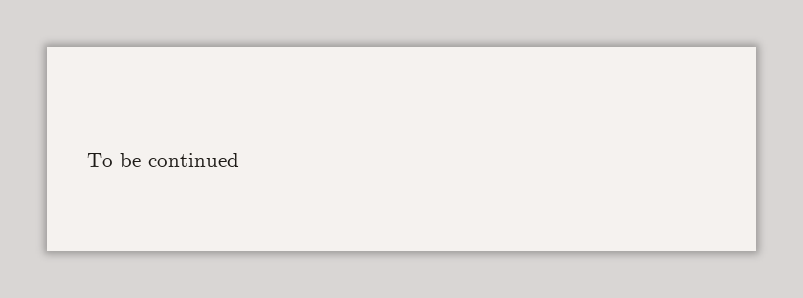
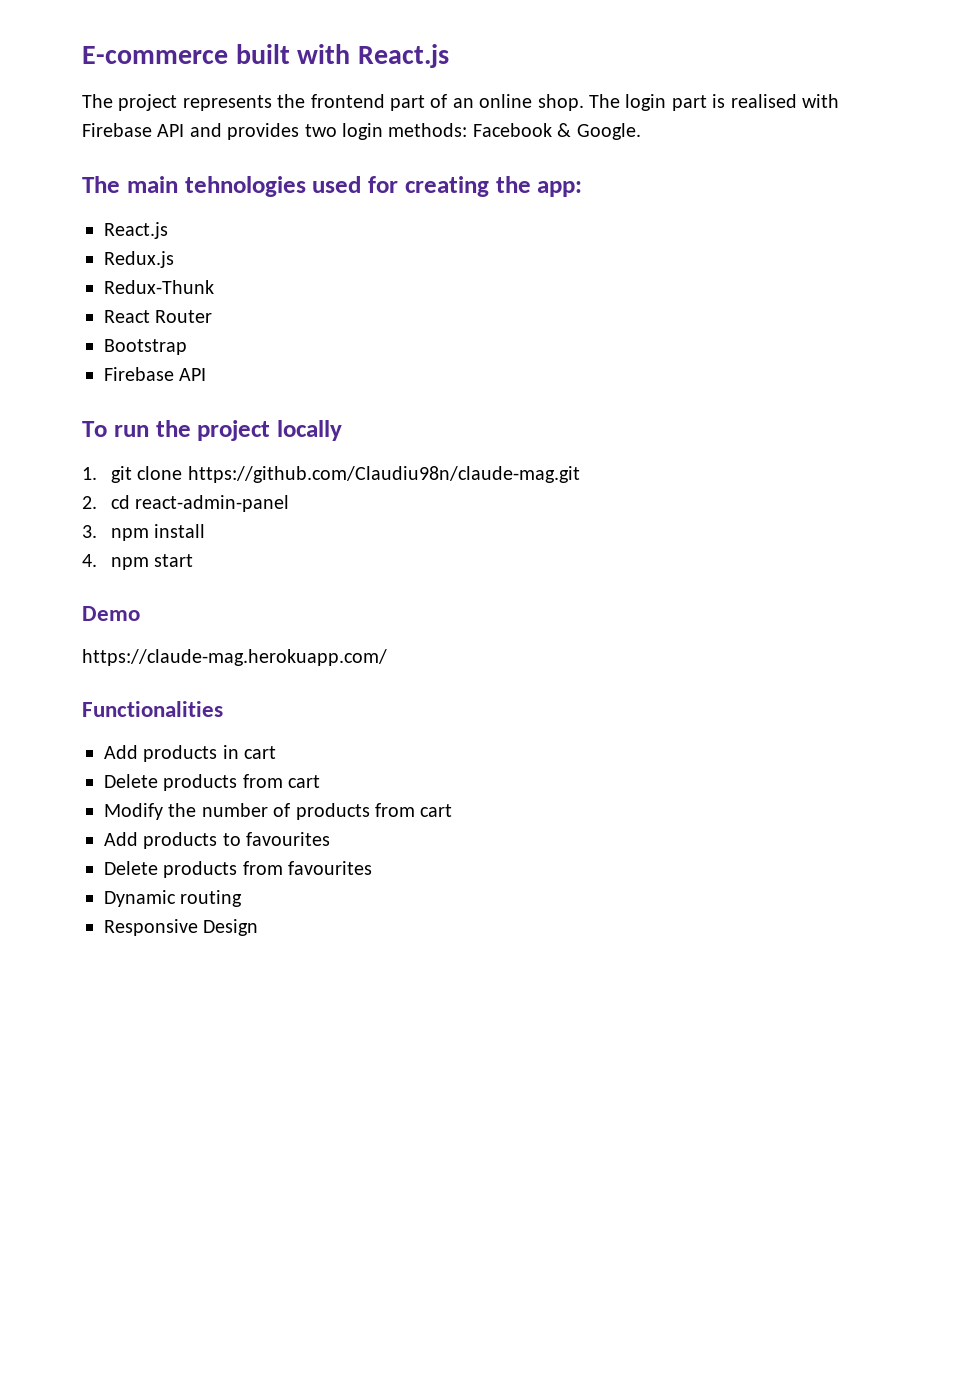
[87,153,239,167] To be continued -> [82,44,449,68] [82,94,839,111] [82,123,641,140] [82,176,583,197] [104,222,168,239] [104,251,174,268] [104,280,214,294] [104,310,213,323] [104,339,187,355] [104,367,207,381] [82,420,342,441] [82,466,580,483] [82,495,290,512] [82,524,206,541] [82,554,194,570] [82,606,140,621] [82,649,387,666] [82,701,223,717] [104,745,277,762] [104,774,321,791] [104,803,453,820] [104,832,331,849] [104,861,373,878] [104,890,243,907] [104,919,259,936] E-commerce built with React.js // The project represents the frontend part of an online shop. The login part is realised with Firebase API and provides two login methods: Facebook & Google. // The main tehnologies used for creating the app: // React.js // Redux.js // Redux-Thunk // React Router // Bootstrap // Firebase API // To run the project locally // 1. git clone https://github.com/Claudiu98n/claude-mag.git // 2. cd react-admin-panel // 3. npm install // 4. npm start // Demo // https://claude-mag.herokuapp.com/ // Functionalities // Add products in cart // Delete products from cart // Modify the number of products from cart // Add products to favourites // Delete products from favourites // Dynamic routing // Responsive Design

